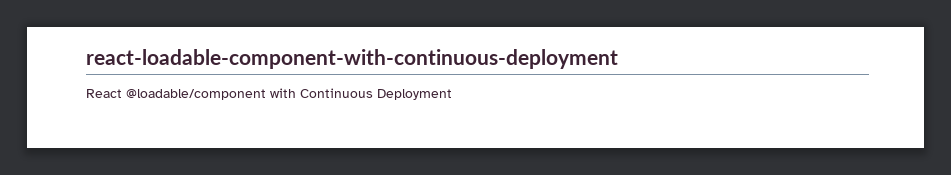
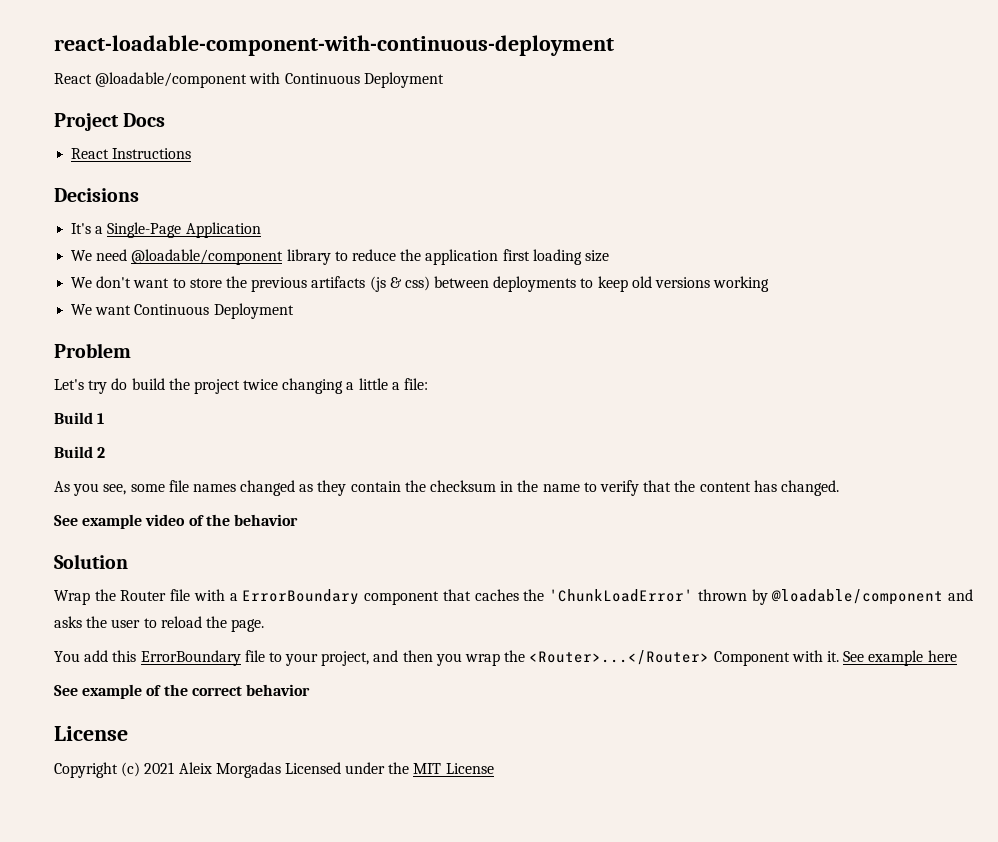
(452, 94) none -> [54,113,166,131] [71,148,192,159] [54,188,139,202] [71,222,261,238] [71,249,609,265] [71,276,770,292] [71,303,294,319] [54,343,131,358] [54,378,429,394] [54,412,105,424] [54,446,106,458] [54,480,839,496] [54,514,298,529] [54,554,128,569] [54,589,974,605] [54,616,265,632] [54,650,957,666] [54,684,310,699] [54,726,128,741] [54,762,494,778] // Project Docs // React Instructions // Decisions // It's a Single-Page Application // We need @loadable/component library to reduce the application first loading size // We don't want to store the previous artifacts (js & css) between deployments to keep old versions working // We want Continuous Deployment // Problem // Let's try do build the project twice changing a little a file: // Build 1 // Build 2 // As you see, some file names changed as they contain the checksum in the name to verify that the content has changed. // See example video of the behavior // Solution // Wrap the Router file with a ErrorBoundary component that caches the 'ChunkLoadError' thrown by @loadable/component and asks the user to reload the page. // You add this ErrorBoundary file to your project, and then you wrap the <Router>...</Router> Component with it. See example here // See example of the correct behavior // License // Copyright (c) 2021 Aleix Morgadas Licensed under the MIT License

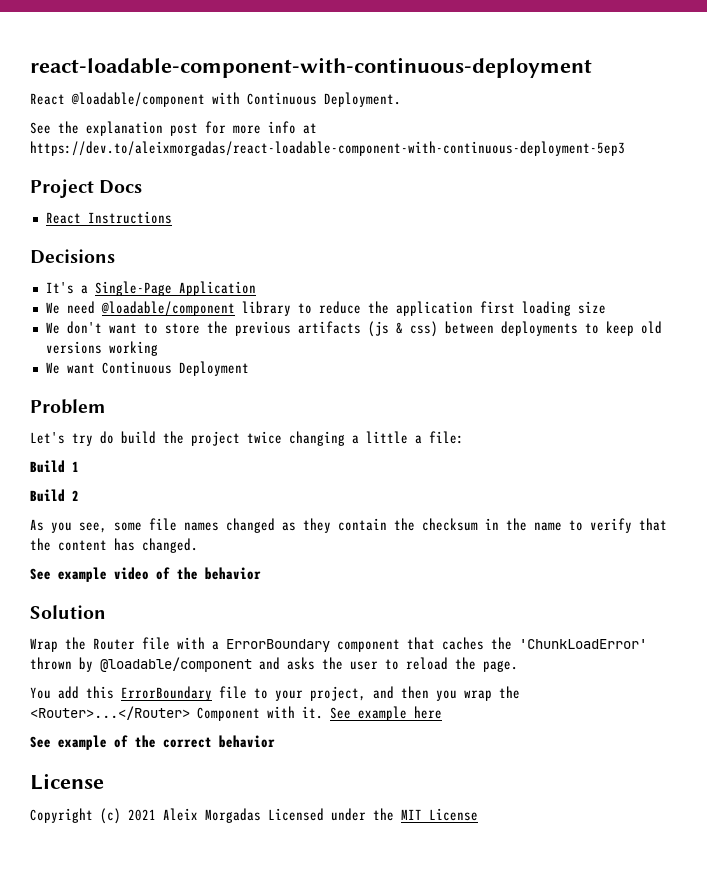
[363,72,444,88] Deployment -> [324,92,401,107] [30,121,317,136] [30,141,625,156] Deployment. // See the explanation post for more info at https://dev.to/aleixmorgadas/react-loadable-component-with-continuous-deployment-5ep3

